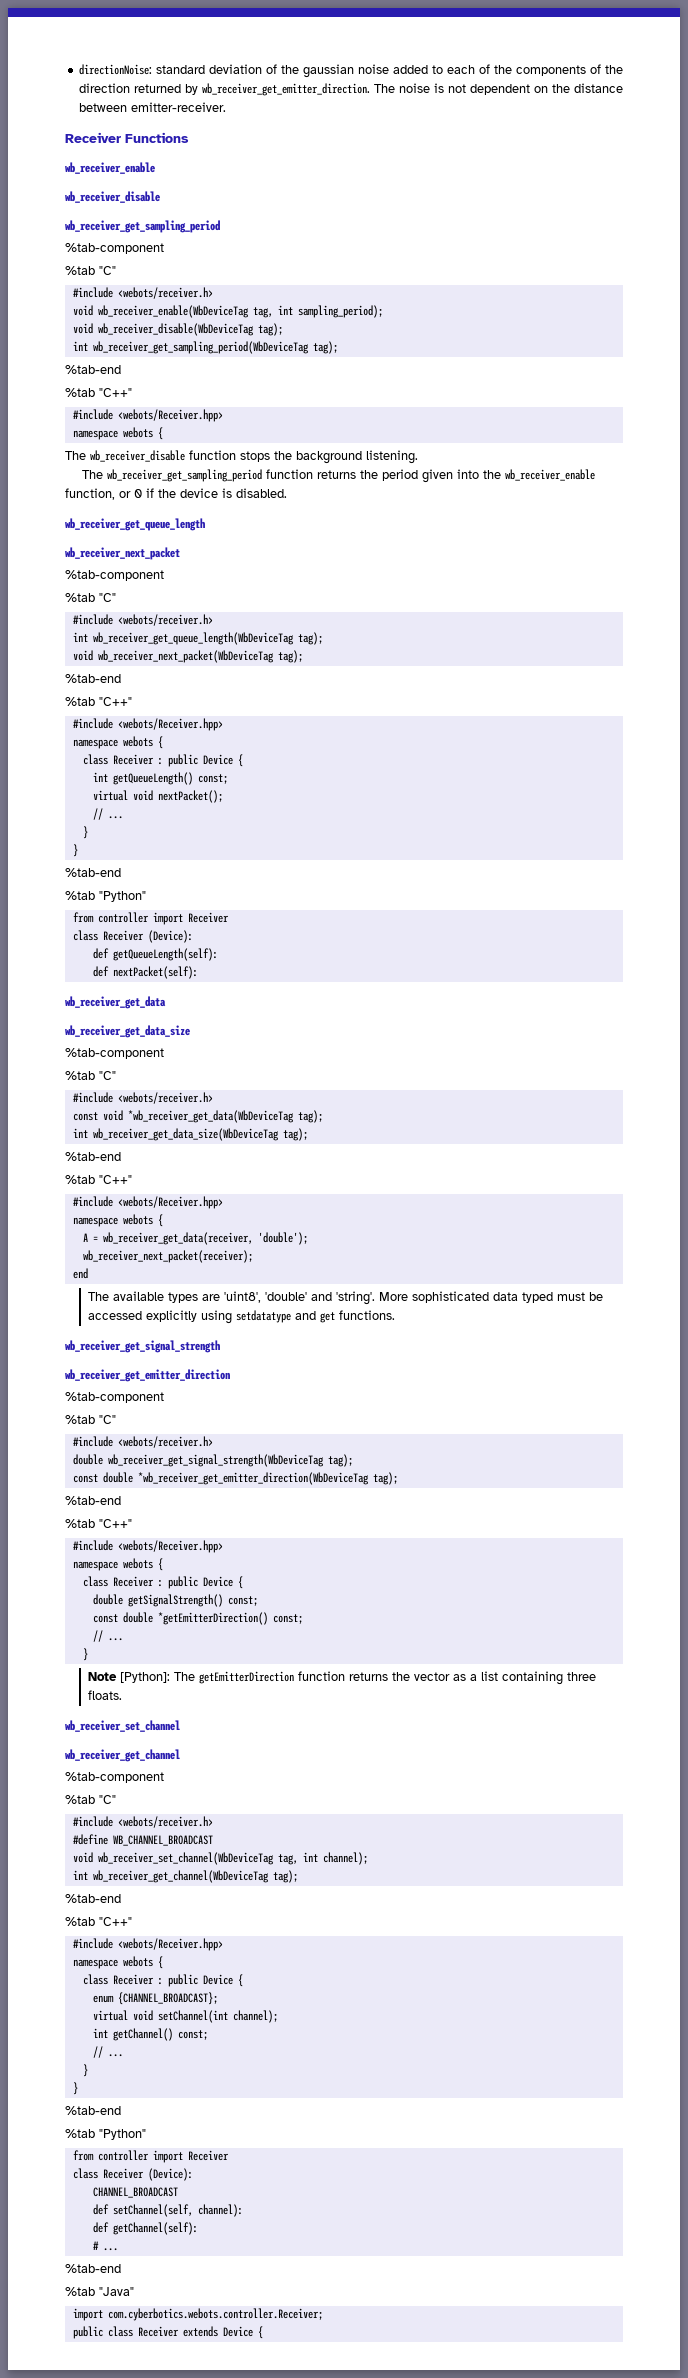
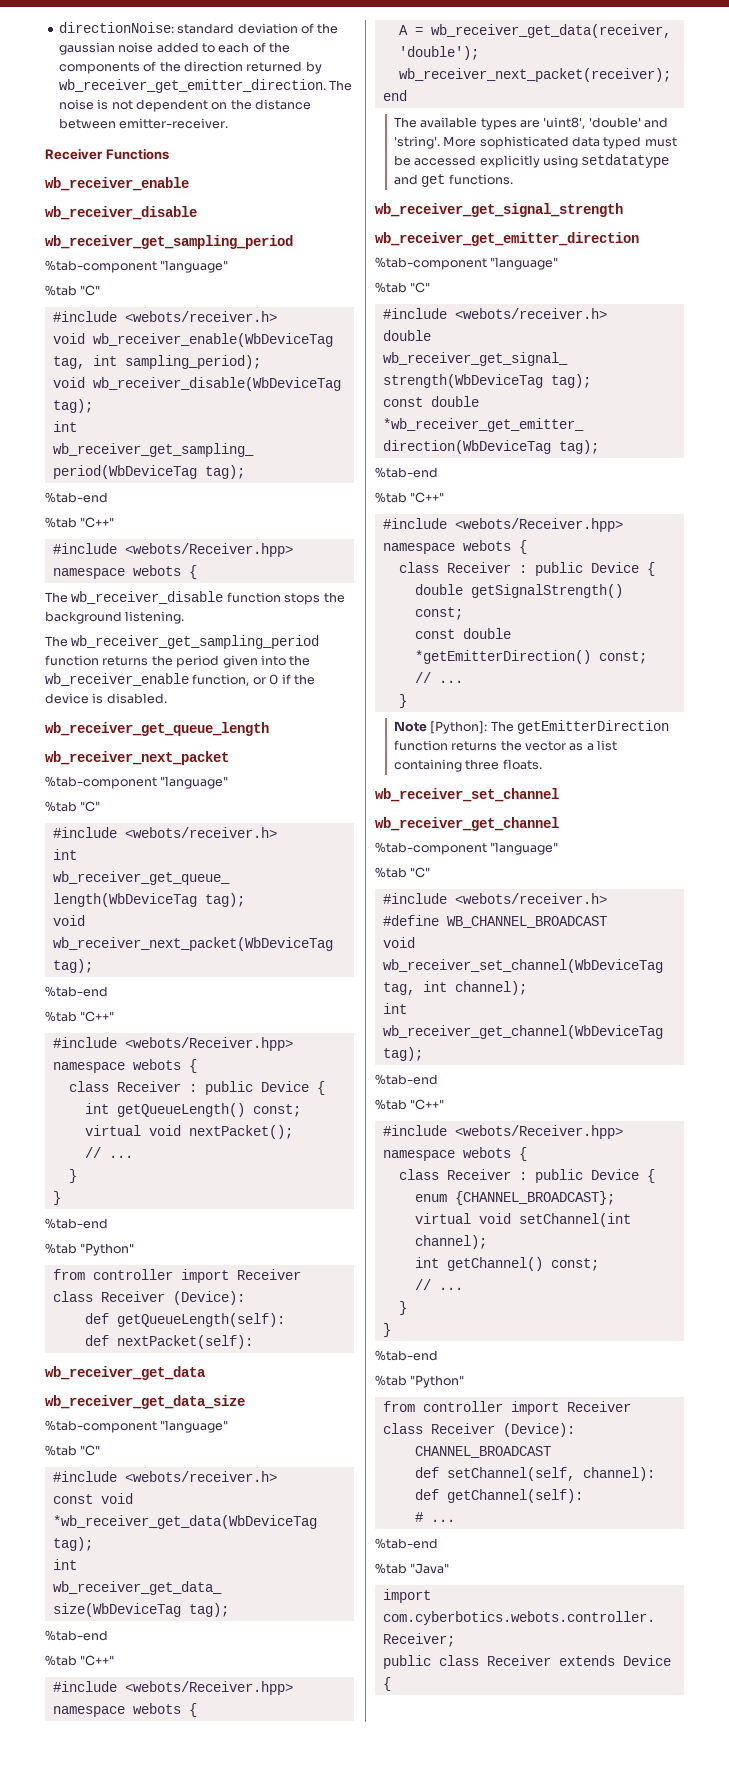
(164, 248) none -> [160,260,229,273] "language"
(164, 575) none -> [160,776,229,789] "language"
(164, 1053) none -> [160,1420,229,1433] "language"
(164, 1397) none -> [490,257,559,270] "language"
(164, 1777) none -> [490,842,559,855] "language"

